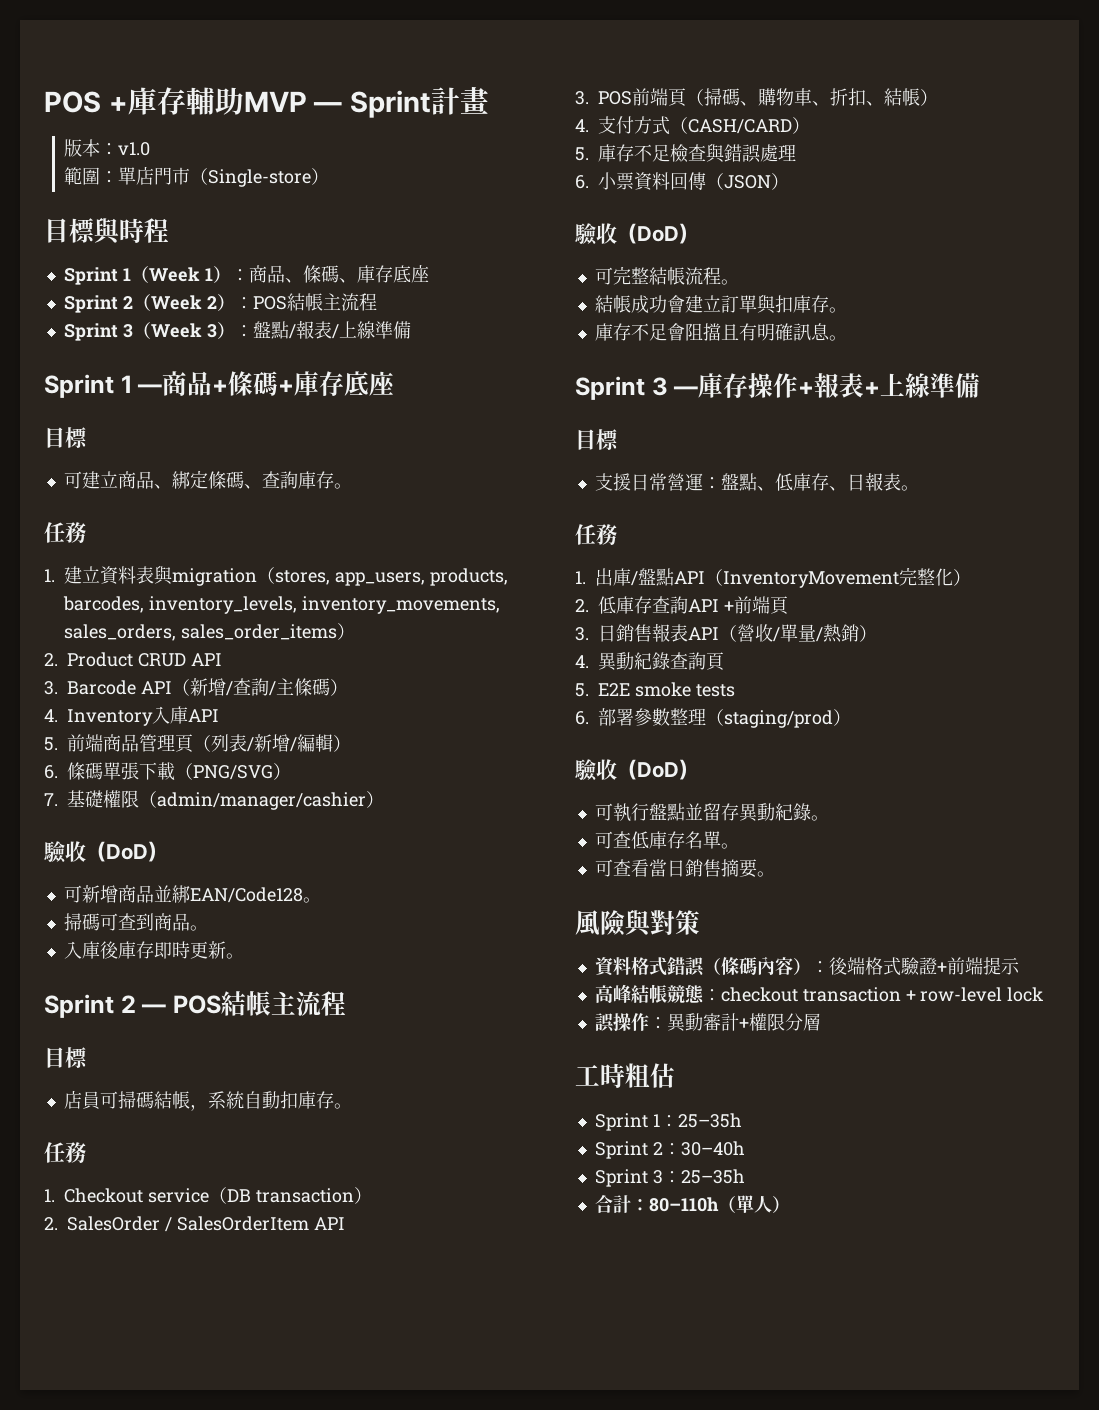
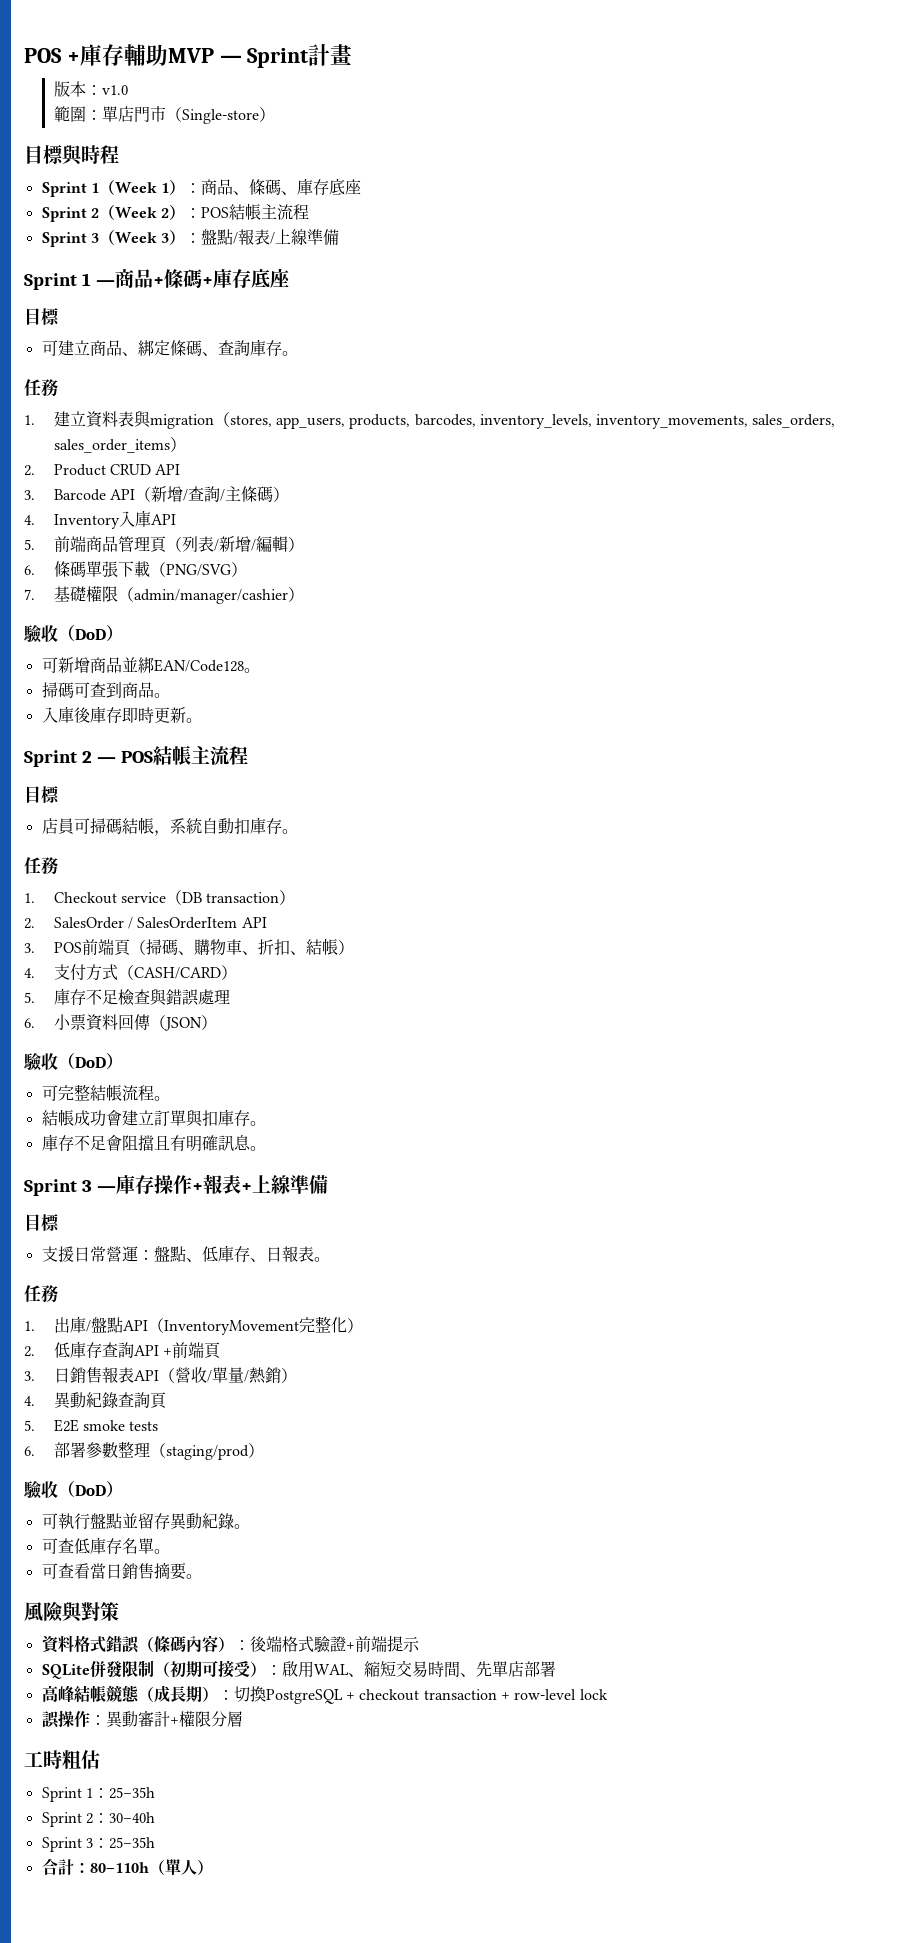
[594,984,721,1004] 高峰結帳競態： -> [41,1660,556,1679] [41,1685,355,1704] SQLite併發限制（初期可接受）：啟用WAL、縮短交易時間、先單店部署 // 高峰結帳競態（成長期）：切換PostgreSQL +

